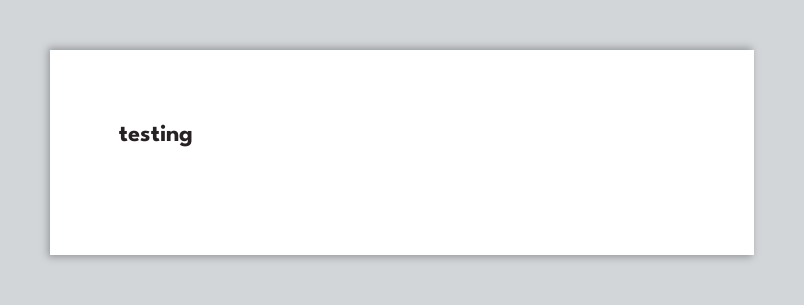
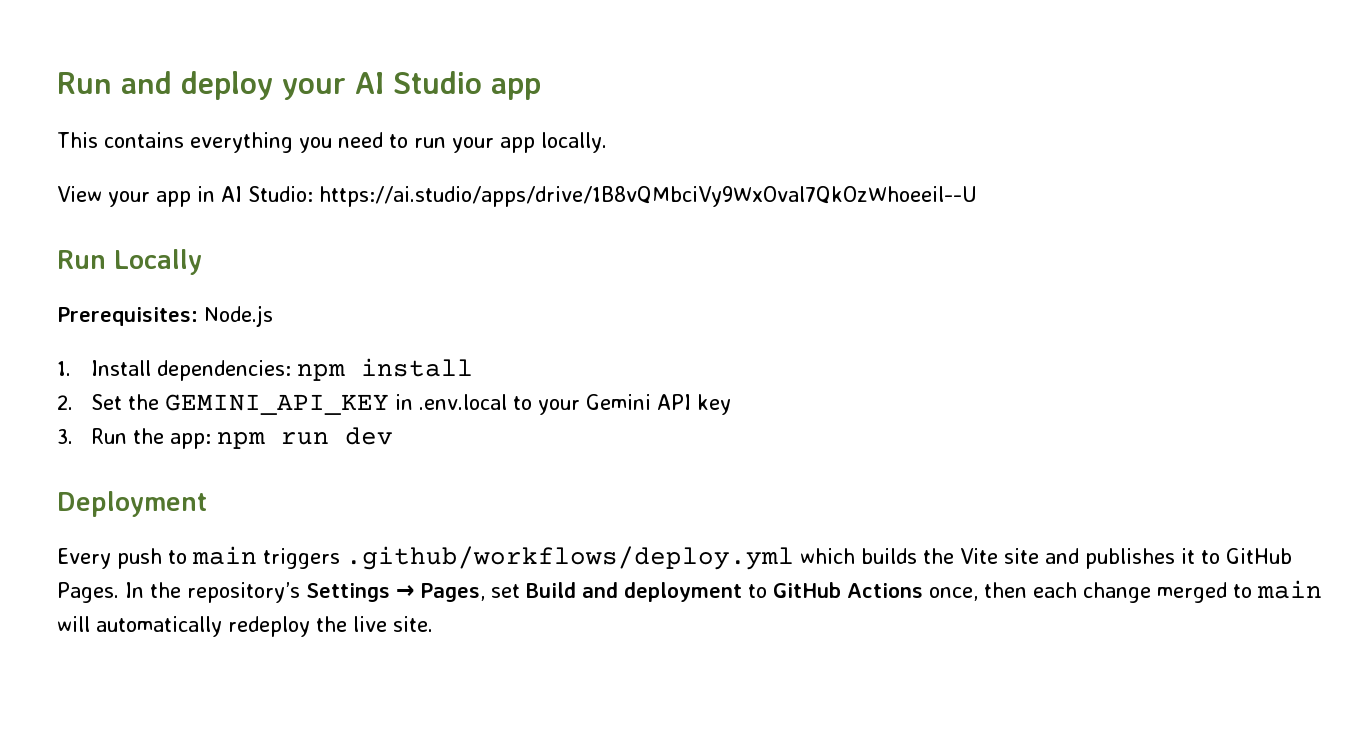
[119,124,193,147] testing -> [57,71,541,100] [57,132,607,153] [57,186,977,207] [57,249,202,275] [57,305,273,327] [57,358,474,381] [57,394,732,415] [57,427,394,449] [57,491,207,517] [57,546,1292,570] [57,580,1322,603] [57,616,433,637] Run and deploy your AI Studio app // This contains everything you need to run your app locally. // View your app in AI Studio: https://ai.studio/apps/drive/1B8vQMbciVy9WxOval7QkOzWhoeeil--U // Run Locally // Prerequisites: Node.js // 1. Install dependencies: npm install // 2. Set the GEMINI_API_KEY in .env.local to your Gemini API key // 3. Run the app: npm run dev // Deployment // Every push to main triggers .github/workflows/deploy.yml which builds the Vite site and publishes it to GitHub Pages. In the repository’s Settings → Pages, set Build and deployment to GitHub Actions once, then each change merged to main will automatically redeploy the live site.

